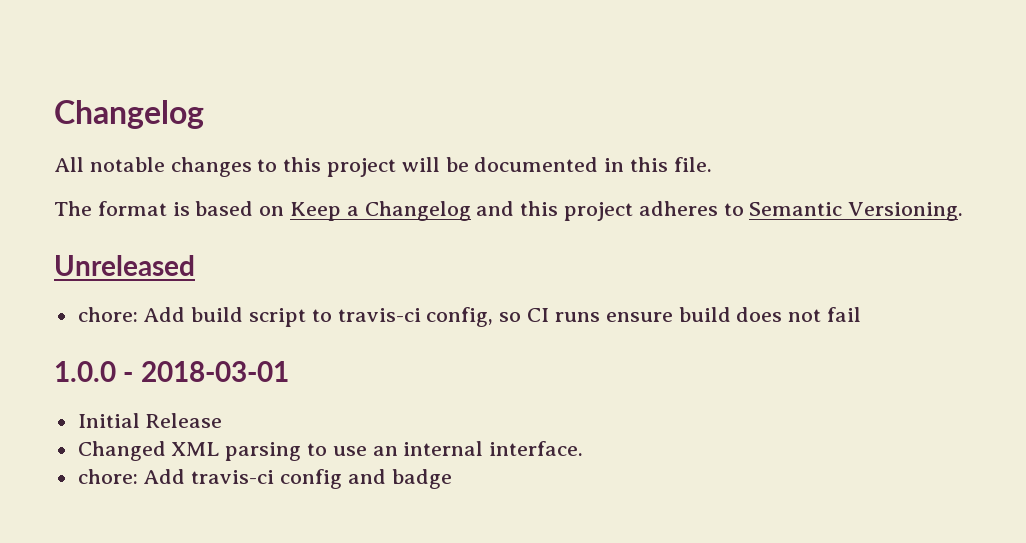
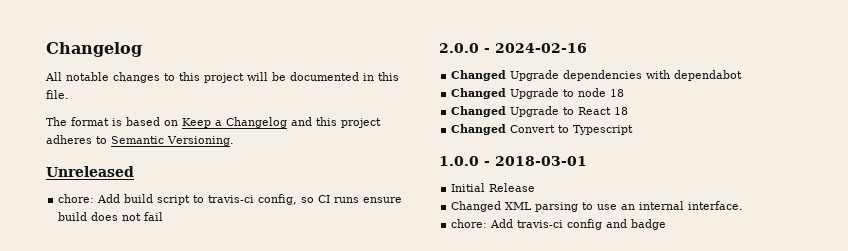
(861, 314) none -> [439,43,587,53] [451,70,743,81] [451,88,625,99] [451,106,629,117] [451,124,634,135] // 2.0.0 - 2024-02-16 // Changed Upgrade dependencies with dependabot // Changed Upgrade to node 18 // Changed Upgrade to React 18 // Changed Convert to Typescript

